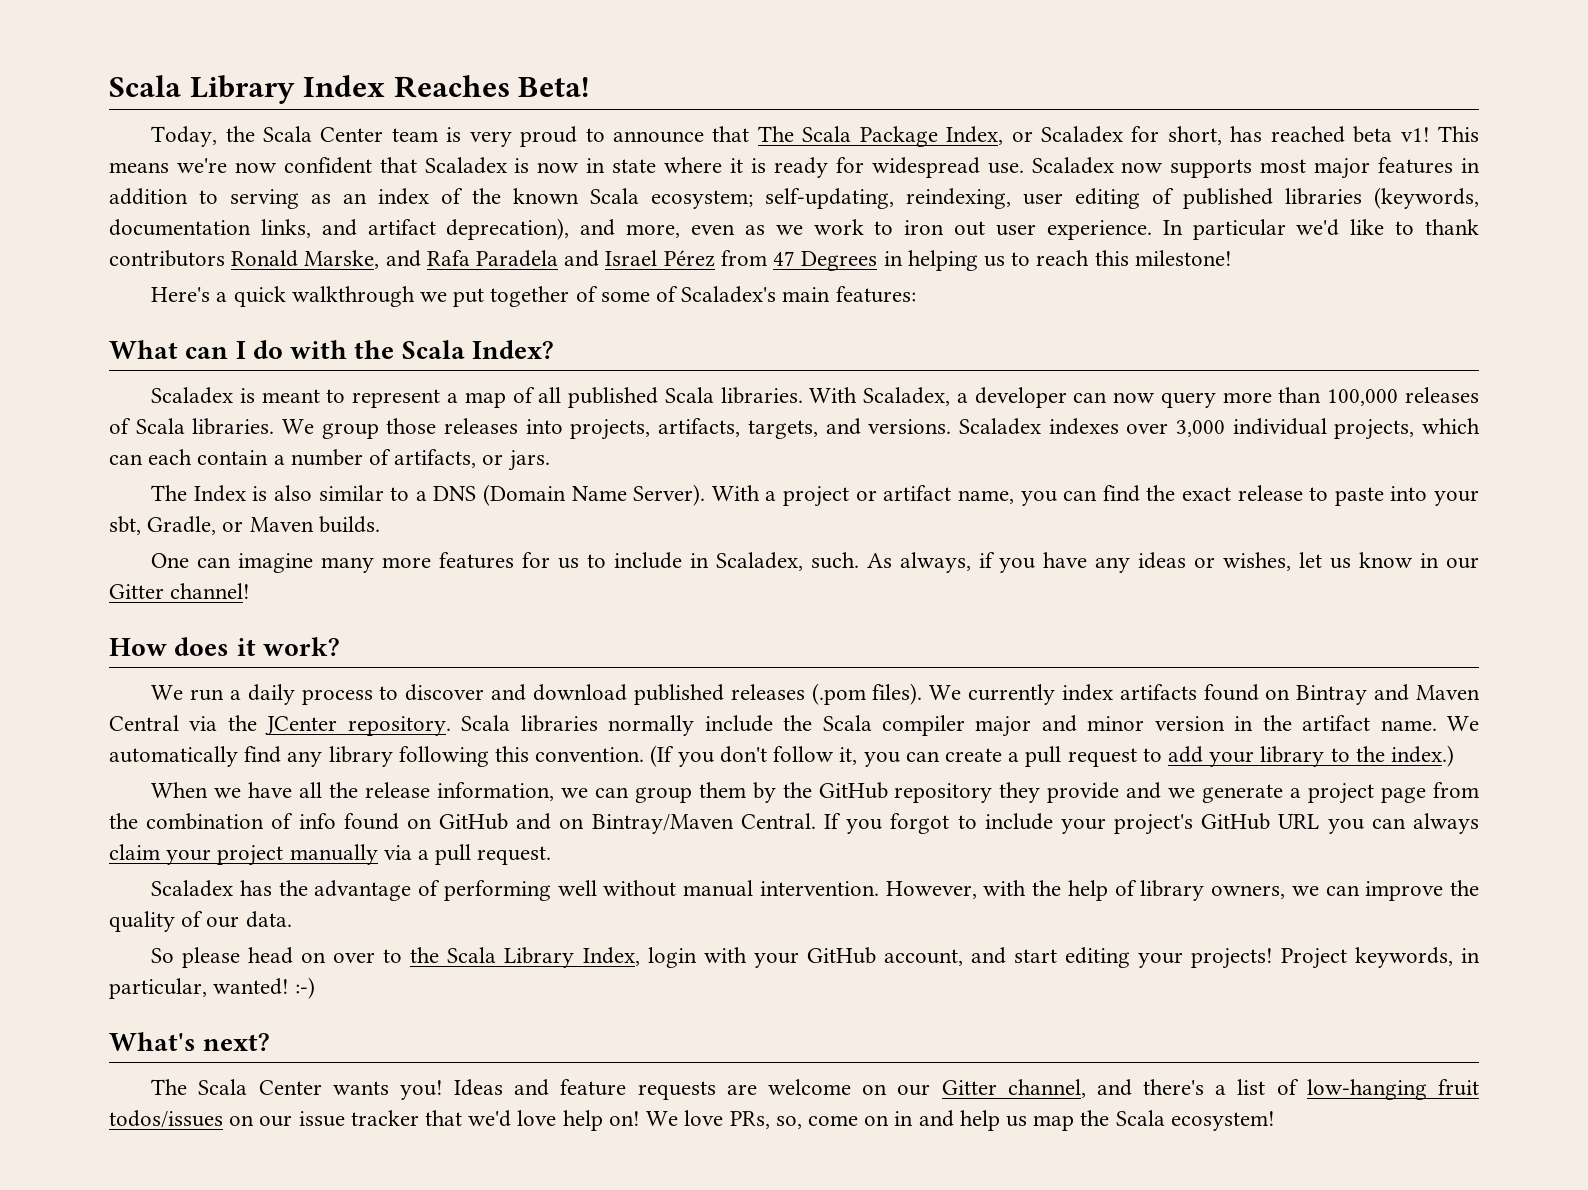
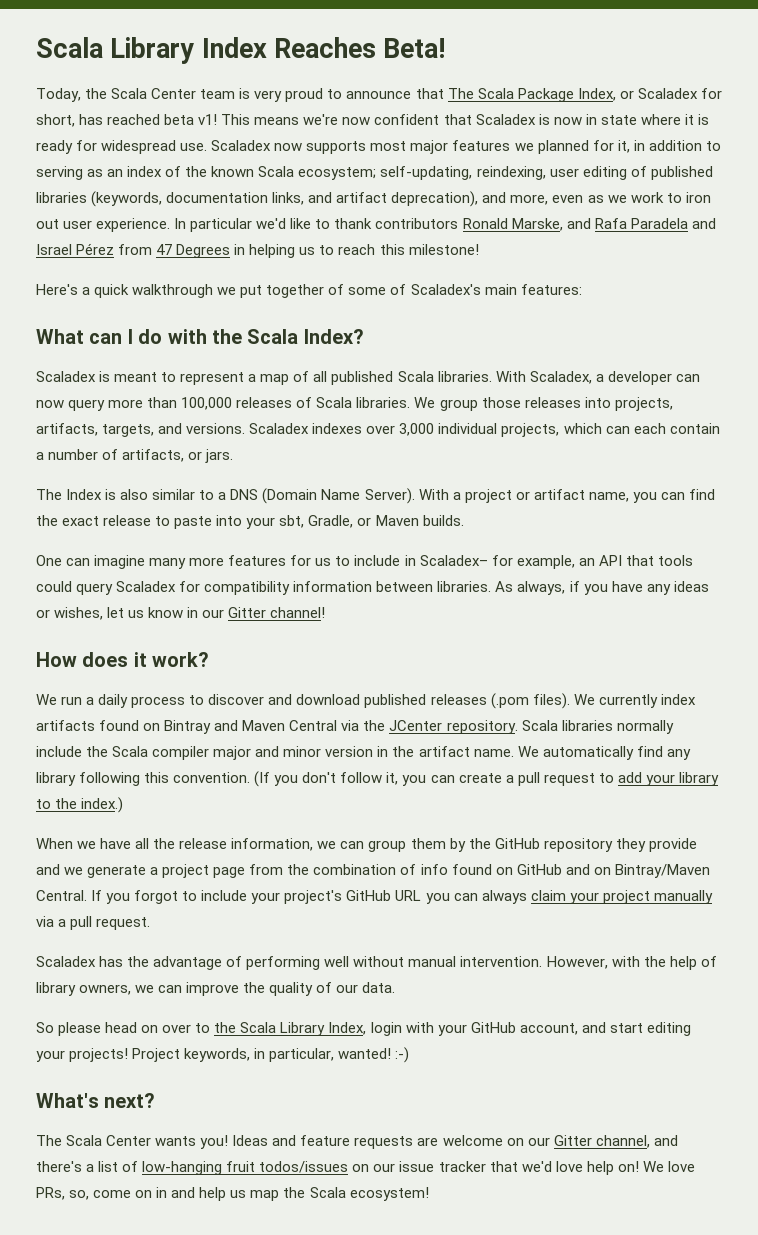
(1454, 165) none -> [514,140,630,154] we planned for it,
[715,552,859,571] Scaladex, such. -> [419,555,693,569] [36,581,492,595] Scaladex– for example, an API that tools could query Scaladex for compatibility information between libraries.

